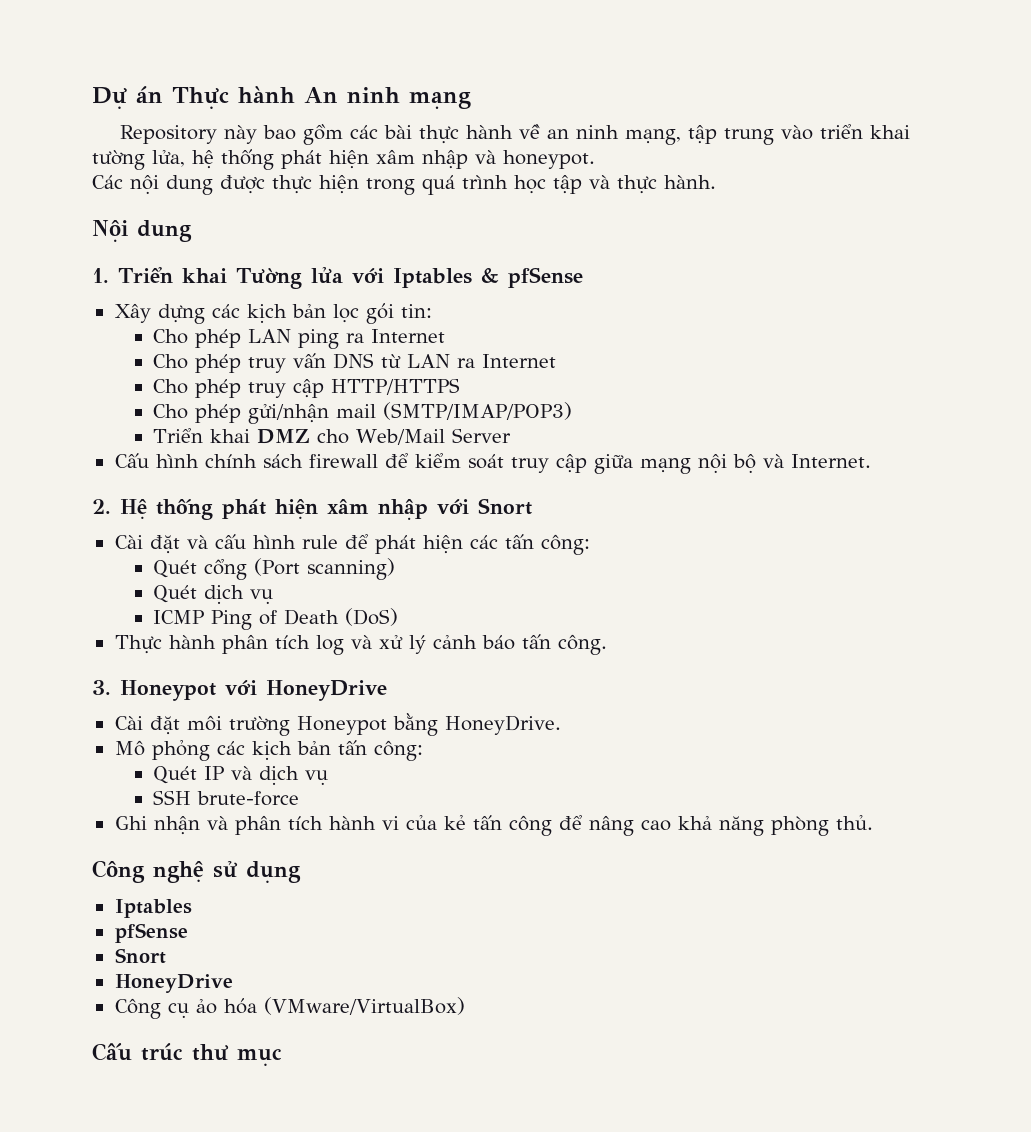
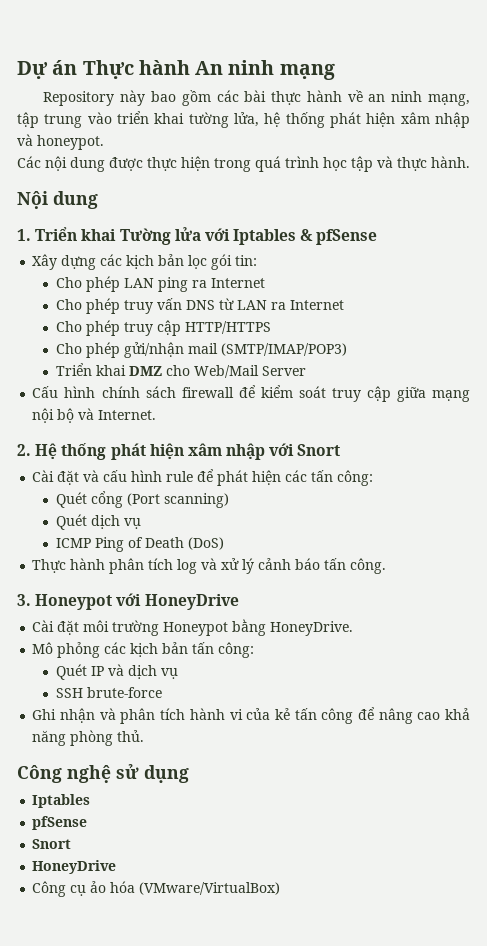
[92,1043,282,1066] // Cấu trúc thư mục -> (281, 888) none

